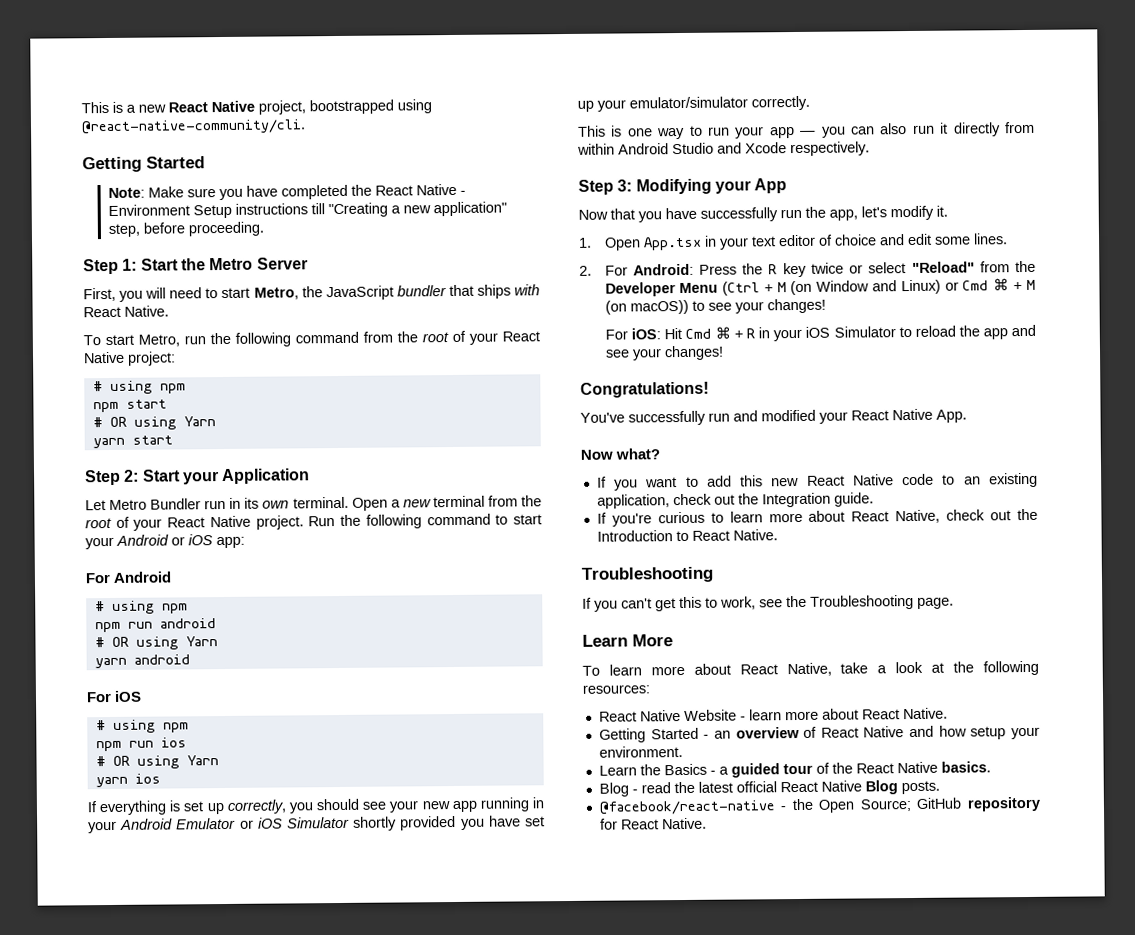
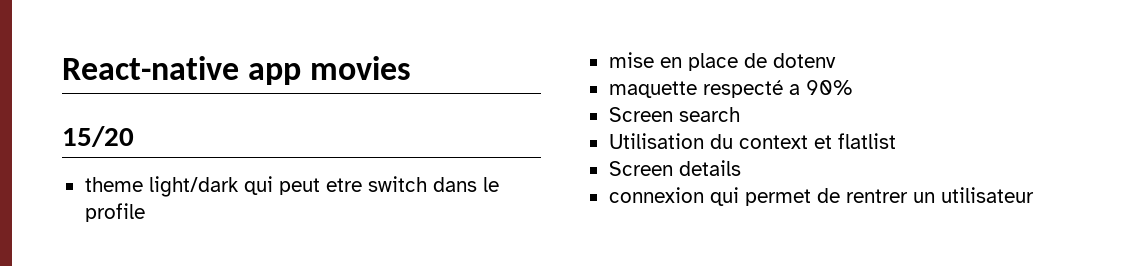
[81,99,432,115] [81,119,306,135] [82,156,205,173] [107,183,466,201] [107,201,507,219] [107,221,264,238] [83,257,308,275] [83,284,540,302] [83,305,169,318] [83,330,540,347] [83,351,176,366] [92,380,186,394] [92,399,167,413] [92,416,216,430] [92,435,173,449] [85,468,311,486] [85,495,542,511] [85,513,543,531] [85,534,245,550] [85,571,172,584] [94,600,188,614] [94,618,216,633] [94,636,218,650] [94,654,190,669] [86,690,143,703] [95,719,189,733] [95,737,187,752] [95,755,219,769] [95,773,161,788] [87,797,544,816] [88,815,545,834] [577,95,810,112] [578,121,1035,140] [577,141,870,157] [578,178,788,195] [578,205,948,223] [578,233,1008,251] [579,260,1036,278] [604,278,1036,297] [604,298,826,315] [604,324,1036,342] [604,345,724,361] [580,381,709,398] [580,408,967,426] [580,448,661,460] [596,472,1038,491] [596,492,874,509] [596,508,1038,527] [596,529,778,542] [581,566,714,583] [582,594,954,612] [582,634,673,647] [582,660,1039,677] [582,684,650,694] [598,707,948,722] [598,725,1040,743] [598,746,683,758] [598,761,991,778] [598,780,940,797] [598,796,1041,815] [599,817,707,830] This is a new React Native project, bootstrapped using @react-native-community/cli. // Getting Started // Note: Make sure you have completed the React Native - Environment Setup instructions till "Creating a new application" step, before proceeding. // Step 1: Start the Metro Server // First, you will need to start Metro, the JavaScript bundler that ships with React Native. // To start Metro, run the following command from the root of your React Native project: // # using npm // npm start // # OR using Yarn // yarn start // Step 2: Start your Application // Let Metro Bundler run in its own terminal. Open a new terminal from the root of your React Native project. Run the following command to start your Android or iOS app: // For Android // # using npm // npm run android // # OR using Yarn // yarn android // For iOS // # using npm // npm run ios // # OR using Yarn // yarn ios // If everything is set up correctly, you should see your new app running in your Android Emulator or iOS Simulator shortly provided you have set up your emulator/simulator correctly. // This is one way to run your app — you can also run it directly from within Android Studio and Xcode respectively. // Step 3: Modifying your App // Now that you have successfully run the app, let's modify it. // 1. Open App.tsx in your text editor of choice and edit some lines. // 2. For Android: Press the R key twice or select "Reload" from the Developer Menu (Ctrl + M (on Window and Linux) or Cmd ⌘ + M (on macOS)) to see your changes! // For iOS: Hit Cmd ⌘ + R in your iOS Simulator to reload the app and see your changes! // Congratulations! // You've successfully run and modified your React Native App. // Now what? // If you want to add this new React Native code to an existing application, check out the Integration guide. // If you're curious to learn more about React Native, check out the Introduction to React Native. // Troubleshooting // If you can't get this to work, see the Troubleshooting page. // Learn More // To learn more about React Native, take a look at the following resources: // React Native Website - learn more about React Native. // Getting Started - an overview of React Native and how setup your environment. // Learn the Basics - a guided tour of the React Native basics. // Blog - read the latest official React Native Blog posts. // @facebook/react-native - the Open Source; GitHub repository for React Native. -> [62,56,412,85] [62,126,134,147] [84,176,499,197] [84,203,145,222] [608,52,836,71] [608,80,852,98] [608,107,740,122] [608,133,896,149] [608,160,741,176] [608,187,1034,206] React-native app movies // 15/20 // theme light/dark qui peut etre switch dans le profile // mise en place de dotenv // maquette respecté a 90% // Screen search // Utilisation du context et flatlist // Screen details // connexion qui permet de rentrer un utilisateur

